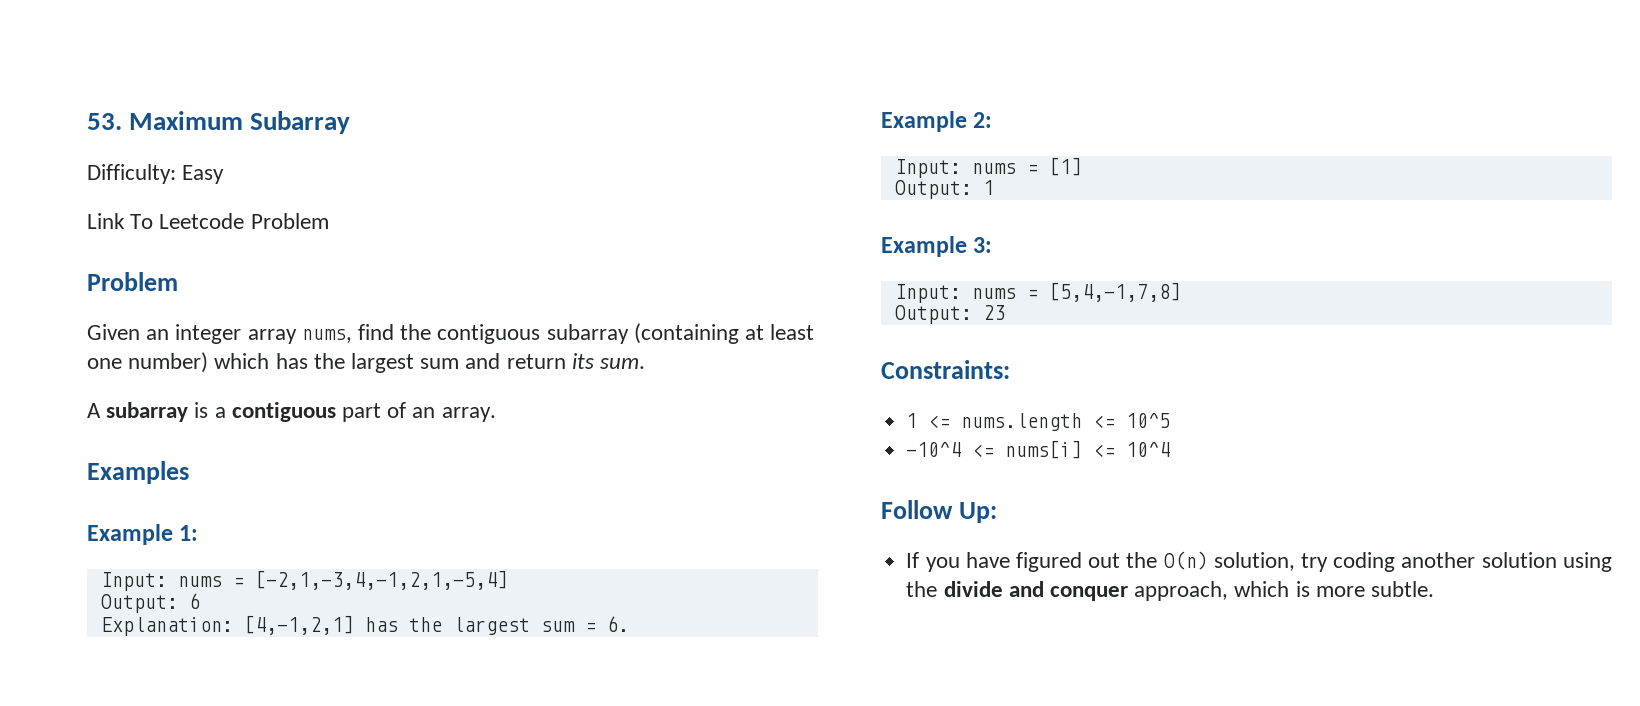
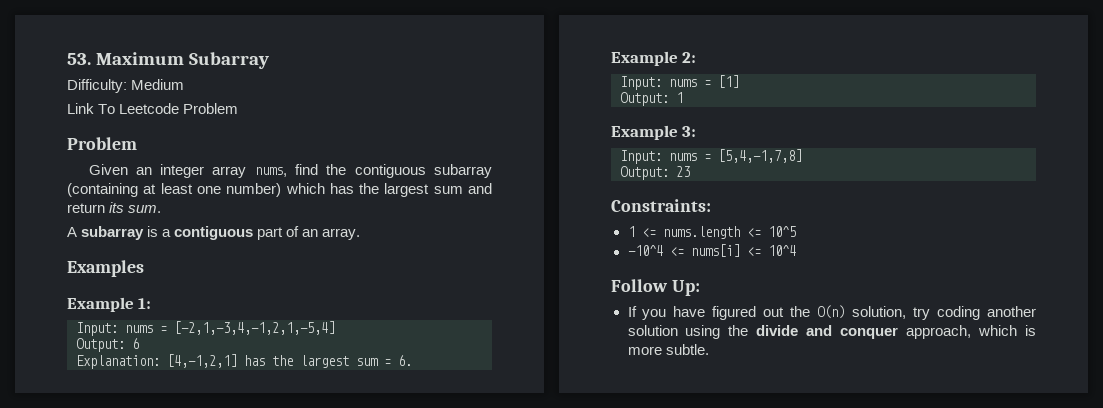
[182,165,225,184] Easy -> [131,79,185,90] Medium

